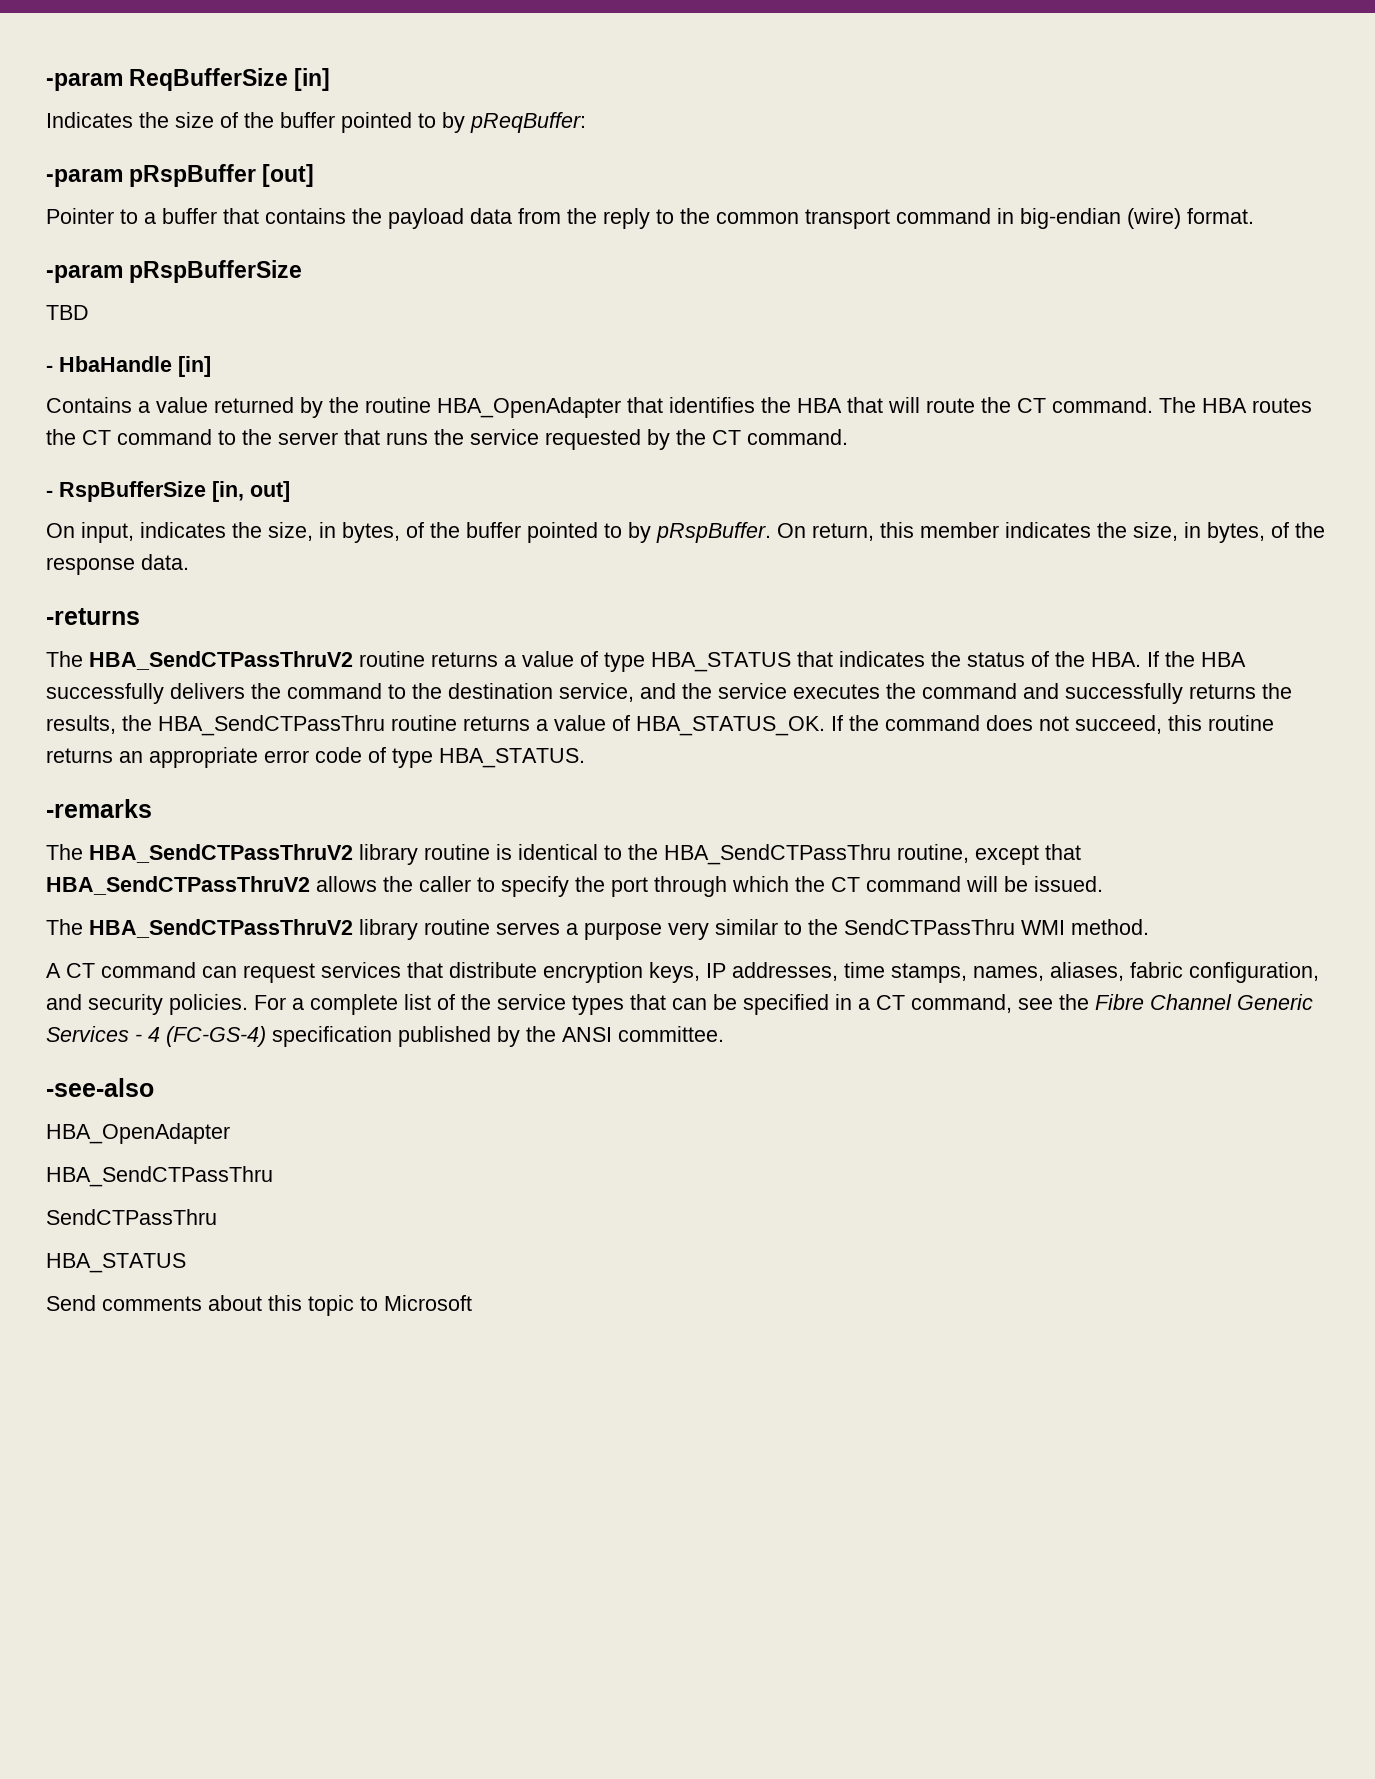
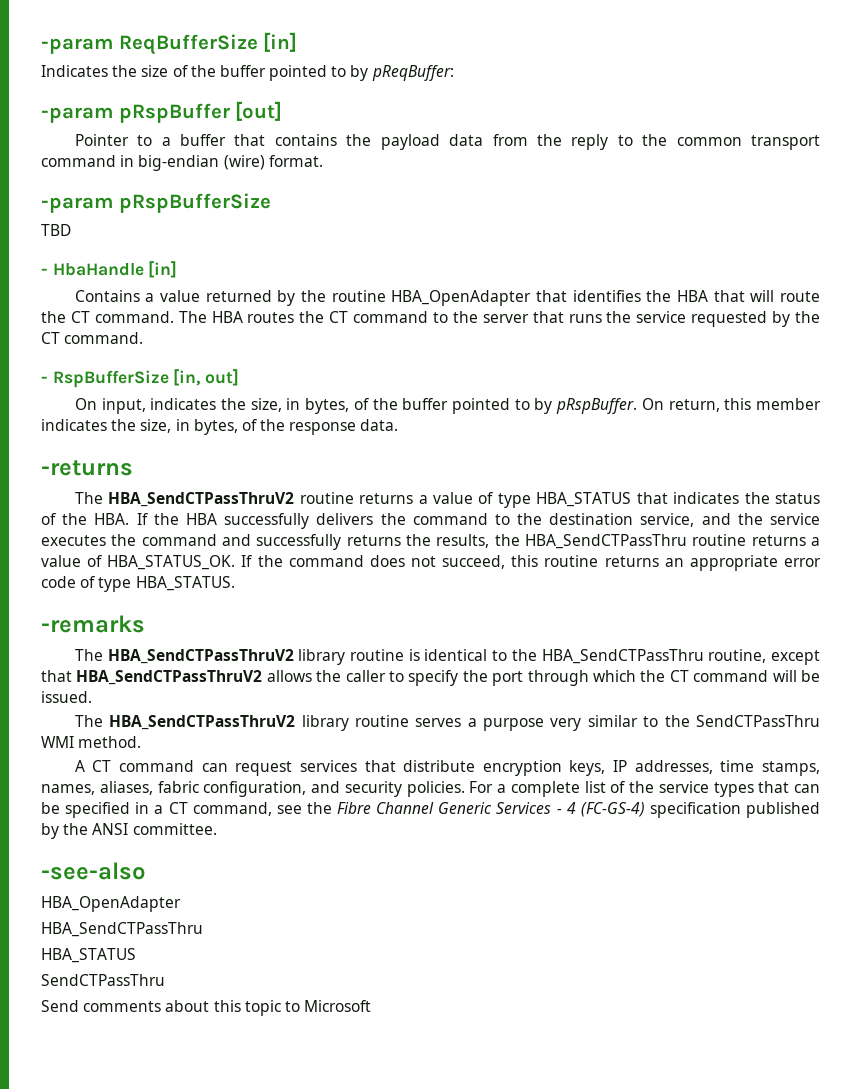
[46,1209,217,1225] [46,1253,186,1273] // SendCTPassThru // HBA_STATUS -> [41,948,136,963] [41,974,165,986] // HBA_STATUS // SendCTPassThru

